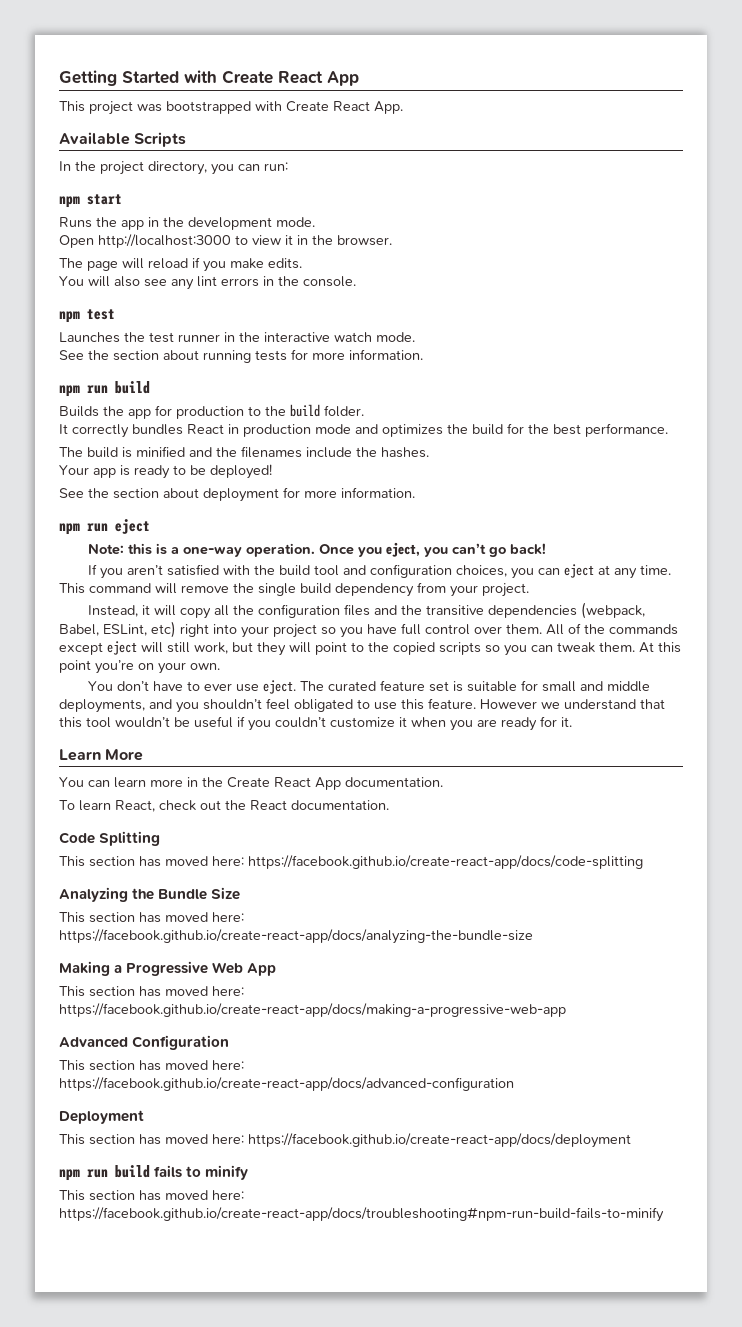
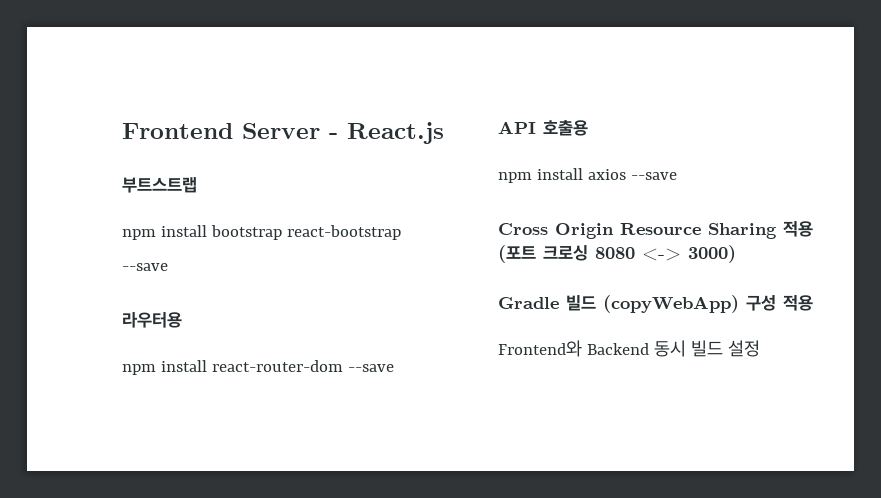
[59,70,359,86] [59,101,403,115] [59,132,187,147] [59,161,288,175] [59,194,122,208] [59,217,315,230] [59,234,392,248] [59,257,302,272] [59,276,356,290] [59,309,115,323] [59,332,415,343] [59,349,423,363] [59,381,150,397] [59,404,364,419] [59,423,668,438] [59,446,429,458] [59,464,272,479] [59,487,415,502] [59,519,150,535] [87,542,546,557] [87,564,671,579] [59,582,529,597] [87,602,645,619] [59,621,678,638] [59,641,681,656] [59,660,220,674] [87,680,650,694] [59,698,665,713] [59,716,572,731] [59,749,144,761] [59,777,443,790] [59,800,389,812] [59,831,161,846] [59,855,643,869] [59,887,241,902] [59,912,244,923] [59,929,533,944] [59,961,277,976] [59,986,244,997] [59,1003,566,1017] [59,1035,230,1050] [59,1060,244,1071] [59,1077,514,1091] [59,1110,144,1124] [59,1133,631,1148] [59,1165,249,1181] [59,1190,244,1201] [59,1207,664,1222] Getting Started with Create React App // This project was bootstrapped with Create React App. // Available Scripts // In the project directory, you can run: // npm start // Runs the app in the development mode. // Open http://localhost:3000 to view it in the browser. // The page will reload if you make edits. // You will also see any lint errors in the console. // npm test // Launches the test runner in the interactive watch mode. // See the section about running tests for more information. // npm run build // Builds the app for production to the build folder. // It correctly bundles React in production mode and optimizes the build for the best performance. // The build is minified and the filenames include the hashes. // Your app is ready to be deployed! // See the section about deployment for more information. // npm run eject // Note: this is a one-way operation. Once you eject, you can’t go back! // If you aren’t satisfied with the build tool and configuration choices, you can eject at any time. This command will remove the single build dependency from your project. // Instead, it will copy all the configuration files and the transitive dependencies (webpack, Babel, ESLint, etc) right into your project so you have full control over them. All of the commands except eject will still work, but they will point to the copied scripts so you can tweak them. At this point you’re on your own. // You don’t have to ever use eject. The curated feature set is suitable for small and middle deployments, and you shouldn’t feel obligated to use this feature. However we understand that this tool wouldn’t be useful if you couldn’t customize it when you are ready for it. // Learn More // You can learn more in the Create React App documentation. // To learn React, check out the React documentation. // Code Splitting // This section has moved here: https://facebook.github.io/create-react-app/docs/code-splitting // Analyzing the Bundle Size // This section has moved here: https://facebook.github.io/create-react-app/docs/analyzing-the-bundle-size // Making a Progressive Web App // This section has moved here: https://facebook.github.io/create-react-app/docs/making-a-progressive-web-app // Advanced Configuration // This section has moved here: https://facebook.github.io/create-react-app/docs/advanced-configuration // Deployment // This section has moved here: https://facebook.github.io/create-react-app/docs/deployment // npm run build fails to minify // This section has moved here: https://facebook.github.io/create-react-app/docs/troubleshooting#npm-run-build-fails-to-minify -> [122,122,444,144] [122,177,197,193] [122,225,401,240] [122,263,168,271] [122,312,182,328] [122,360,394,375] [498,120,588,136] [498,168,677,183] [498,221,813,239] [498,245,736,263] [498,295,813,313] [498,340,760,357] Frontend Server - React.js // 부트스트랩 // npm install bootstrap react-bootstrap --save // 라우터용 // npm install react-router-dom --save // API 호출용 // npm install axios --save // Cross Origin Resource Sharing 적용 (포트 크로싱 8080 <-> 3000) // Gradle 빌드 (copyWebApp) 구성 적용 // Frontend와 Backend 동시 빌드 설정

